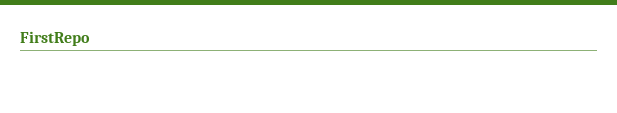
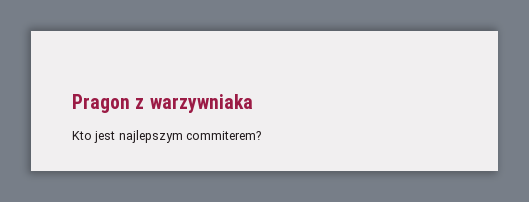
[20,31,90,46] FirstRepo -> [72,94,253,113] [72,130,262,143] Pragon z warzywniaka // Kto jest najlepszym commiterem?

